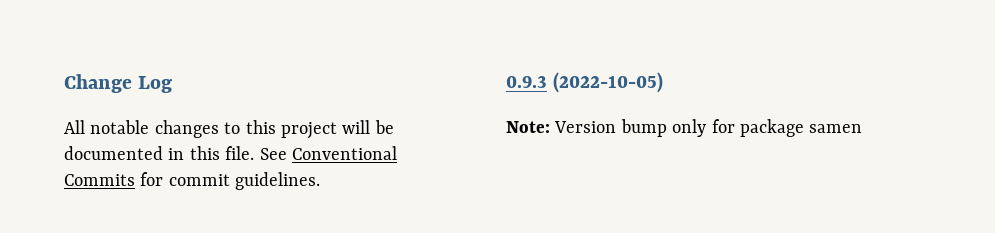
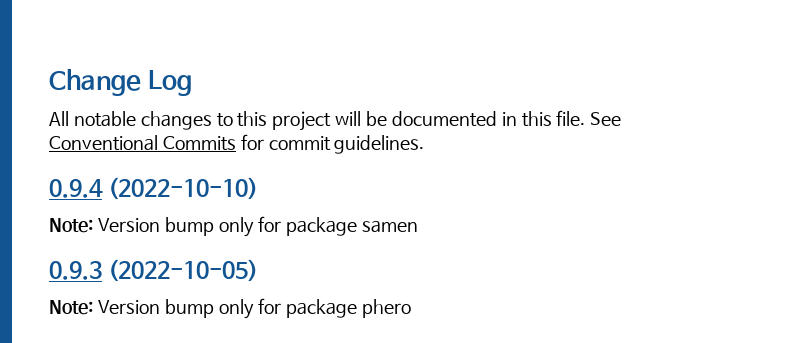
(321, 181) none -> [49,177,259,200] [49,216,419,237] // 0.9.4 (2022-10-10) // Note: Version bump only for package samen
[809,124,863,133] samen -> [362,299,412,318] phero

